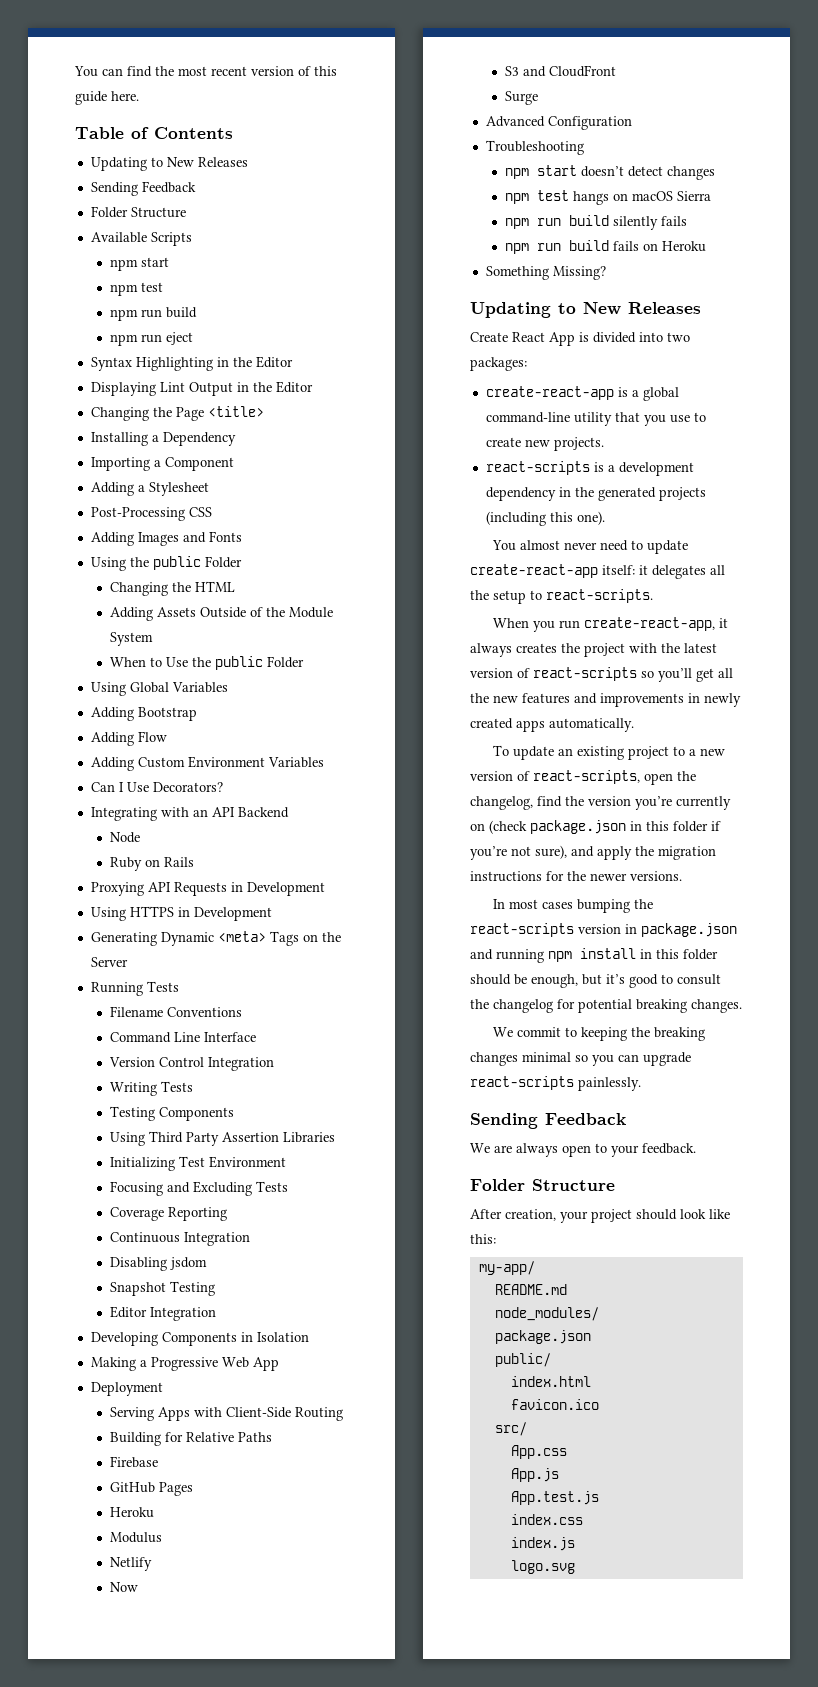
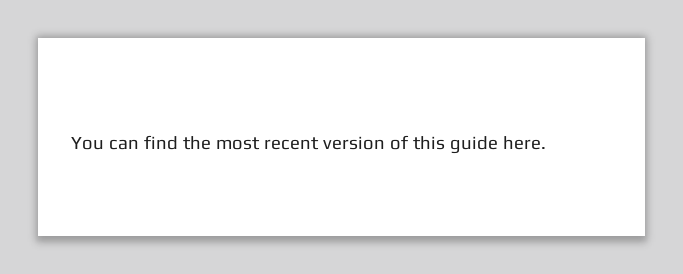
[75,127,233,139] [90,157,248,171] [90,181,196,196] [90,206,186,218] [90,232,192,246] [110,257,170,271] [110,282,164,296] [110,307,198,321] [110,332,194,346] [90,356,293,371] [90,381,313,396] [90,406,264,421] [90,432,236,446] [90,457,234,471] [90,482,209,496] [90,507,212,521] [90,531,242,546] [90,556,242,571] [110,581,236,596] [110,607,334,621] [110,632,154,646] [110,656,305,670] [90,682,228,696] [90,707,197,721] [90,731,167,746] [90,756,324,771] [90,782,223,792] [90,807,289,821] [110,832,141,843] [110,857,195,871] [90,882,325,896] [90,906,272,921] [90,931,341,946] [90,957,128,967] [90,981,179,996] [110,1006,243,1017] [110,1032,257,1043] [109,1057,275,1071] [110,1081,194,1096] [110,1106,235,1121] [110,1131,336,1146] [110,1156,287,1171] [110,1181,289,1196] [110,1207,228,1221] [110,1232,251,1246] [110,1257,208,1271] [110,1281,216,1296] [110,1306,217,1321] [90,1332,309,1346] [90,1357,279,1371] [90,1382,163,1396] [110,1407,344,1421] [110,1432,273,1446] [110,1456,159,1468] [110,1482,194,1496] [110,1507,155,1518] [110,1532,163,1543] [110,1557,153,1571] [110,1582,139,1592] [505,65,617,77] [505,91,539,105] [485,116,632,130] [485,140,584,155] [505,165,716,180] [505,190,712,205] [505,215,688,230] [505,240,707,254] [485,266,606,280] [470,302,701,318] [470,332,690,346] [470,357,527,371] [485,386,679,401] [485,412,706,426] [485,437,604,451] [485,461,694,476] [485,487,706,501] [485,511,605,526] [492,540,689,554] [470,564,725,579] [470,589,653,604] [493,617,729,632] [470,643,717,657] [470,667,733,682] [470,693,741,707] [470,718,634,732] [493,745,726,760] [470,770,696,785] [470,796,731,810] [470,820,721,834] [470,845,716,860] [470,871,682,882] [493,899,654,913] [470,923,737,937] [470,948,718,963] [470,974,721,988] [470,999,742,1013] [493,1027,706,1041] [470,1052,691,1066] [470,1076,641,1091] [470,1113,626,1129] [470,1143,696,1157] [470,1179,615,1191] [470,1209,730,1223] [470,1234,496,1244] [478,1261,535,1275] [494,1284,567,1295] [494,1307,599,1321] [494,1330,591,1344] [494,1353,551,1367] [510,1376,591,1387] [510,1399,599,1410] [494,1422,527,1436] [510,1445,567,1459] [510,1468,559,1482] [510,1491,599,1505] [510,1514,583,1525] [510,1537,575,1551] [510,1560,575,1574] // Table of Contents // Updating to New Releases // Sending Feedback // Folder Structure // Available Scripts // npm start // npm test // npm run build // npm run eject // Syntax Highlighting in the Editor // Displaying Lint Output in the Editor // Changing the Page <title> // Installing a Dependency // Importing a Component // Adding a Stylesheet // Post-Processing CSS // Adding Images and Fonts // Using the public Folder // Changing the HTML // Adding Assets Outside of the Module System // When to Use the public Folder // Using Global Variables // Adding Bootstrap // Adding Flow // Adding Custom Environment Variables // Can I Use Decorators? // Integrating with an API Backend // Node // Ruby on Rails // Proxying API Requests in Development // Using HTTPS in Development // Generating Dynamic <meta> Tags on the Server // Running Tests // Filename Conventions // Command Line Interface // Version Control Integration // Writing Tests // Testing Components // Using Third Party Assertion Libraries // Initializing Test Environment // Focusing and Excluding Tests // Coverage Reporting // Continuous Integration // Disabling jsdom // Snapshot Testing // Editor Integration // Developing Components in Isolation // Making a Progressive Web App // Deployment // Serving Apps with Client-Side Routing // Building for Relative Paths // Firebase // GitHub Pages // Heroku // Modulus // Netlify // Now // S3 and CloudFront // Surge // Advanced Configuration // Troubleshooting // npm start doesn’t detect changes // npm test hangs on macOS Sierra // npm run build silently fails // npm run build fails on Heroku // Something Missing? // Updating to New Releases // Create React App is divided into two packages: // create-react-app is a global command-line utility that you use to create new projects. // react-scripts is a development dependency in the generated projects (including this one). // You almost never need to update create-react-app itself: it delegates all the setup to react-scripts. // When you run create-react-app, it always creates the project with the latest version of react-scripts so you’ll get all the new features and improvements in newly created apps automatically. // To update an existing project to a new version of react-scripts, open the changelog, find the version you’re currently on (check package.json in this folder if you’re not sure), and apply the migration instructions for the newer versions. // In most cases bumping the react-scripts version in package.json and running npm install in this folder should be enough, but it’s good to consult the changelog for potential breaking changes. // We commit to keeping the breaking changes minimal so you can upgrade react-scripts painlessly. // Sending Feedback // We are always open to your feedback. // Folder Structure // After creation, your project should look like this: // my-app/ // README.md // node_modules/ // package.json // public/ // index.html // favicon.ico // src/ // App.css // App.js // App.test.js // index.css // index.js // logo.svg -> (546, 143) none

